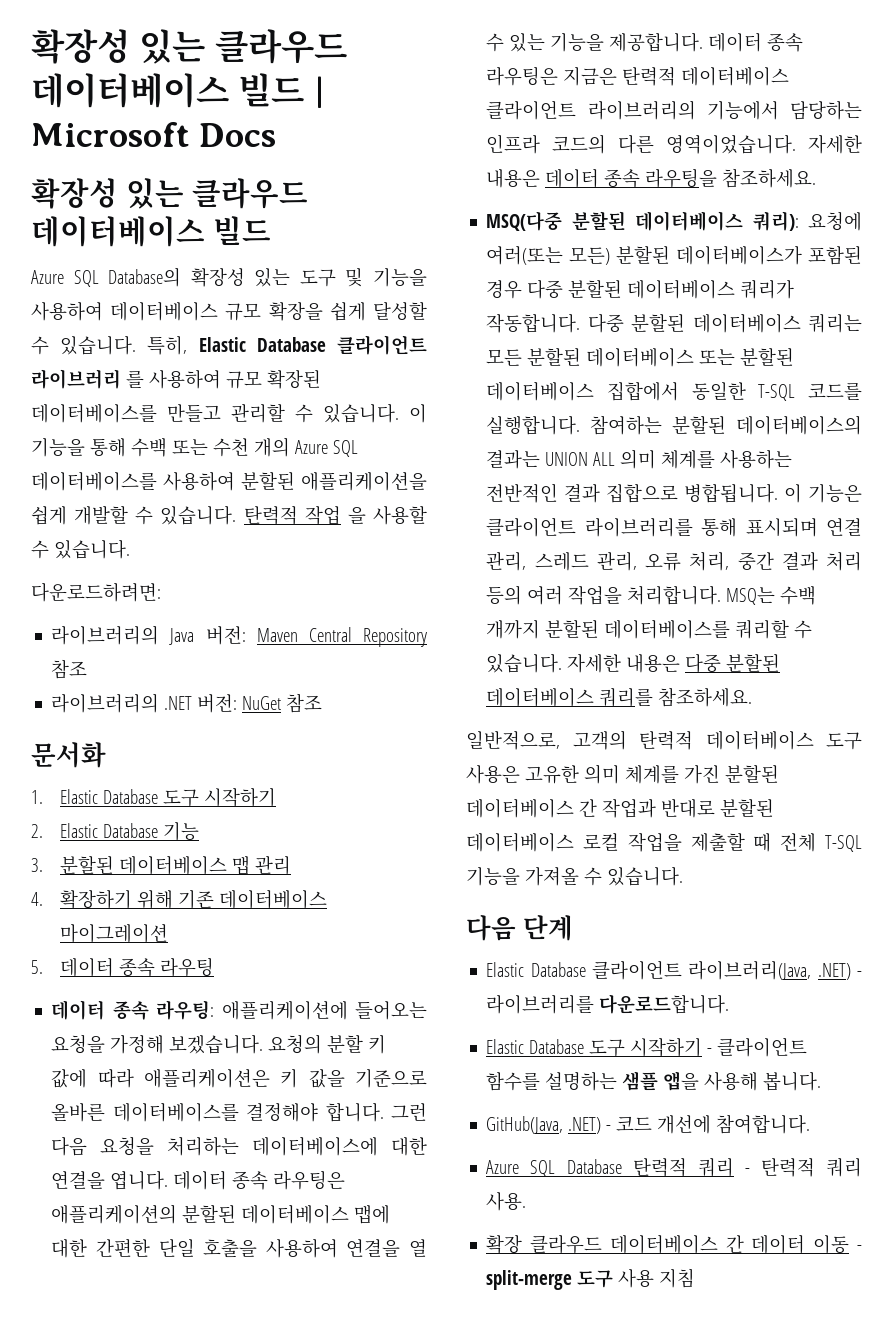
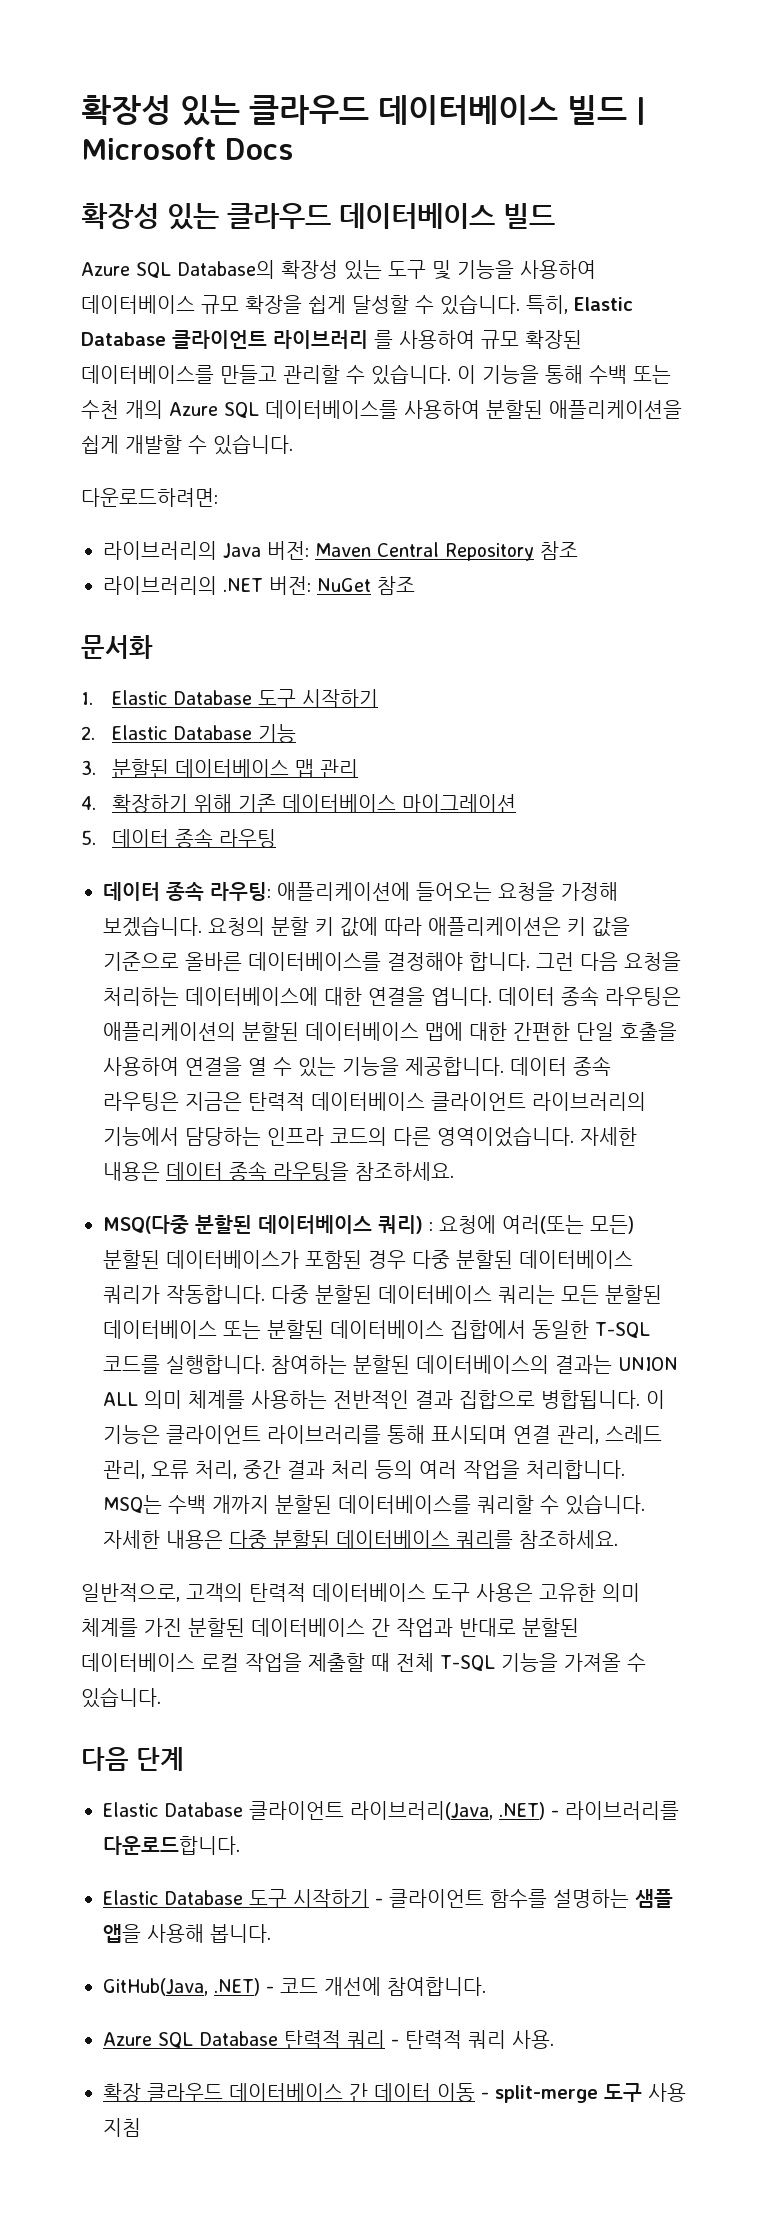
[243,506,428,525] [31,539,130,559] 탄력적 작업 을 사용할 수 있습니다. -> (293, 444) none
[752,211,799,231] 쿼리): -> [378,1215,433,1234] 쿼리) :

